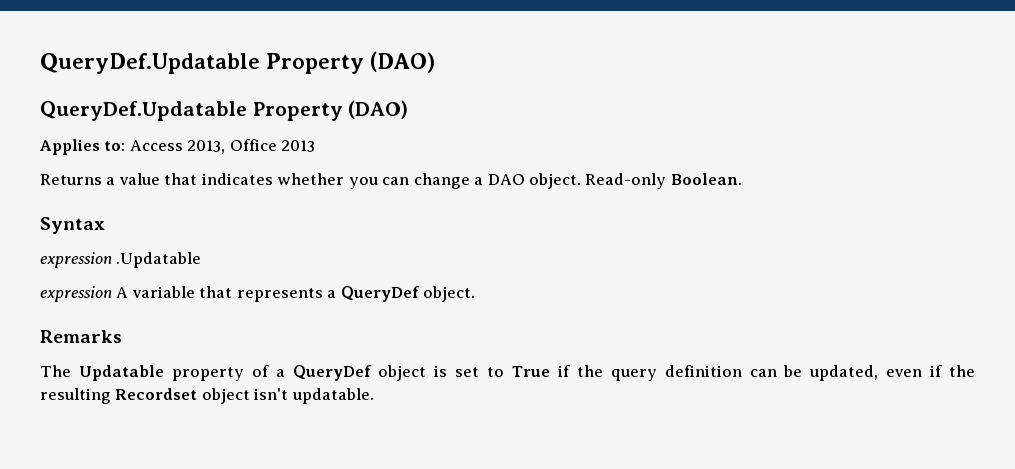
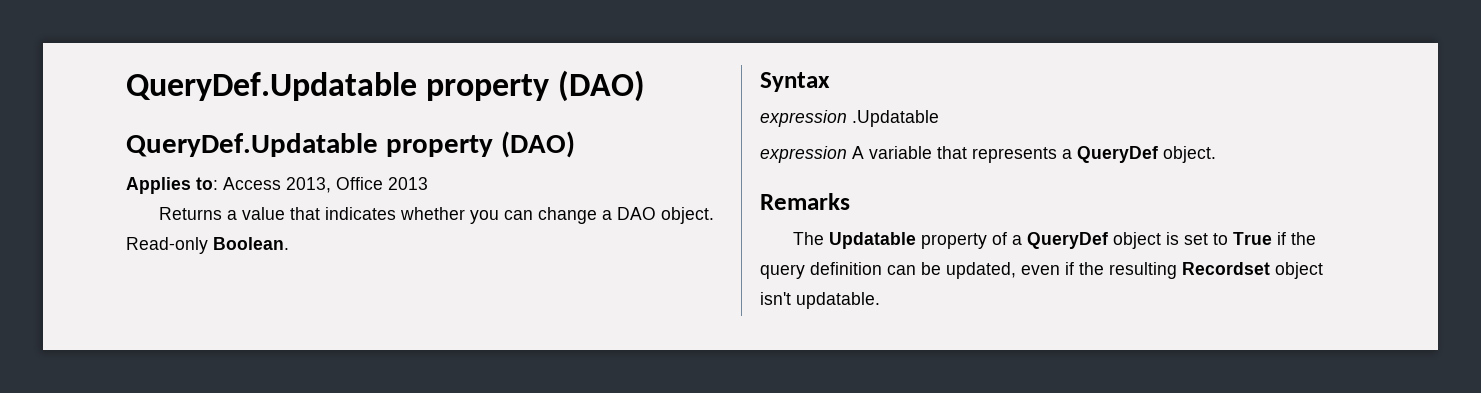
[40,53,365,74] QueryDef.Updatable Property -> [126,72,550,101] QueryDef.Updatable property
[252,102,343,121] Property -> [385,135,493,157] property

